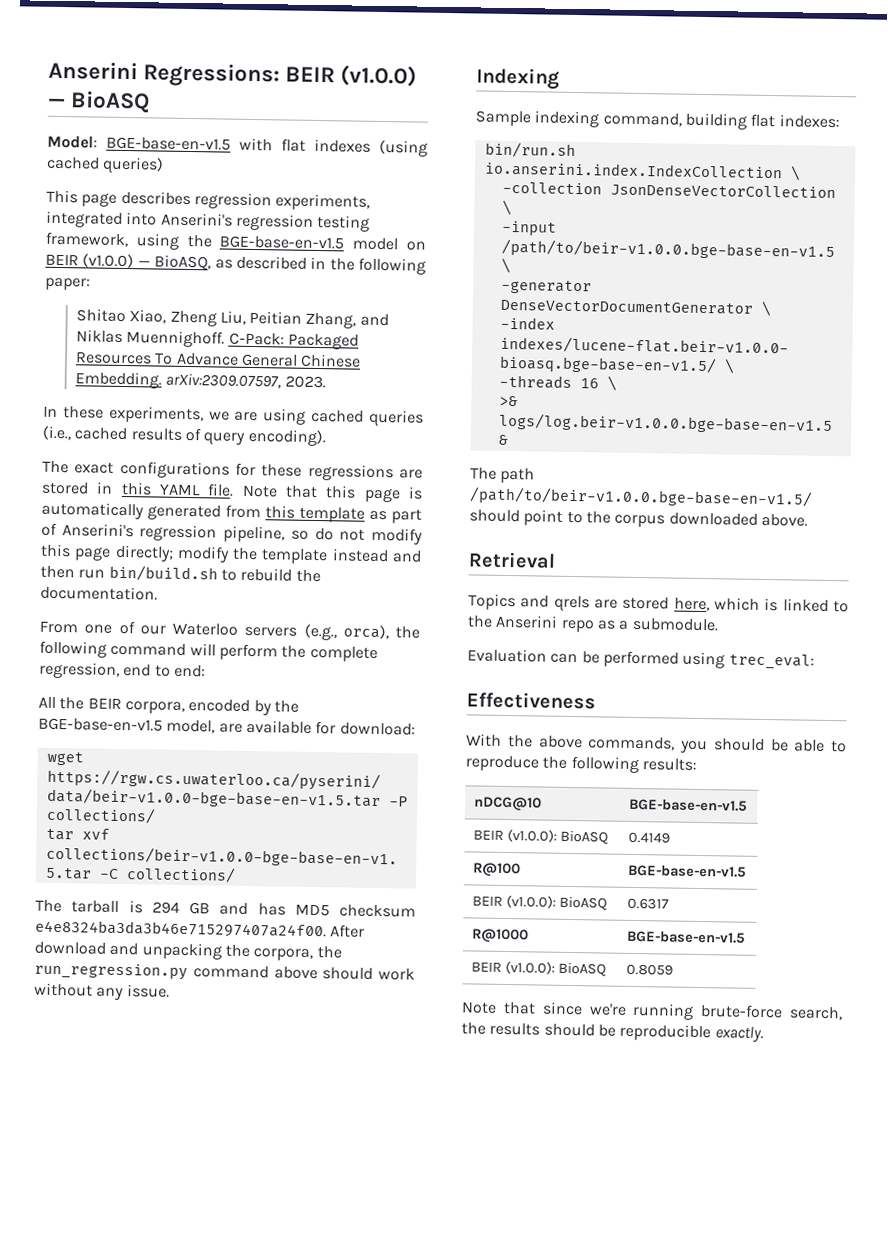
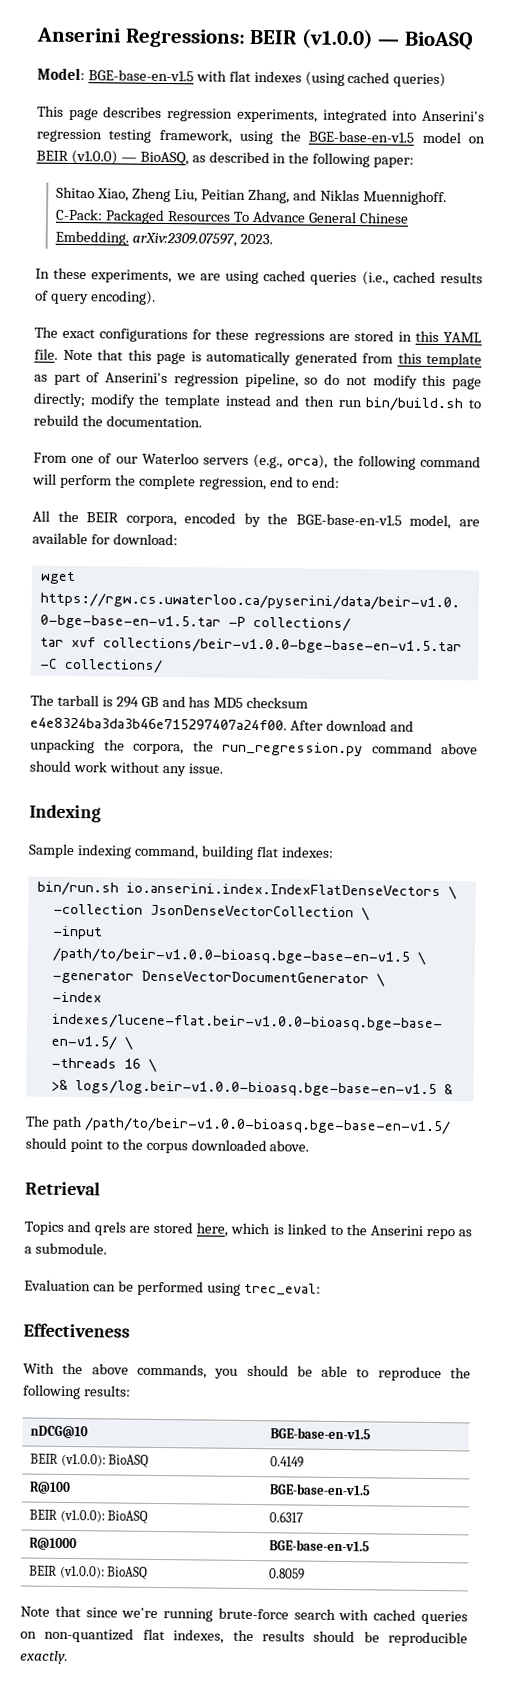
[483,161,783,180] io.anserini.index.IndexCollection -> [125,882,441,897] io.anserini.index.IndexFlatDenseVectors
[500,238,835,261] /path/to/beir-v1.0.0.bge-base-en-v1.5 -> [51,947,410,965] /path/to/beir-v1.0.0-bioasq.bge-base-en-v1.5
[497,412,833,435] logs/log.beir-v1.0.0.bge-base-en-v1.5 -> [74,1080,437,1098] logs/log.beir-v1.0.0-bioasq.bge-base-en-v1.5
[469,486,813,508] /path/to/beir-v1.0.0.bge-base-en-v1.5/ -> [83,1117,451,1135] /path/to/beir-v1.0.0-bioasq.bge-base-en-v1.5/
[789,1006,843,1021] search, -> [293,1608,468,1625] [20,1627,225,1644] search with cached queries on non-quantized flat indexes,

